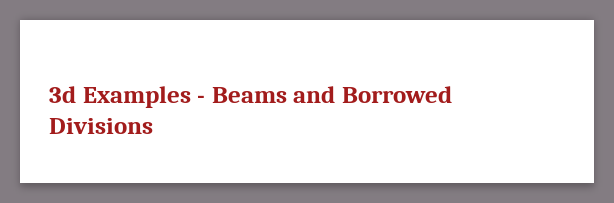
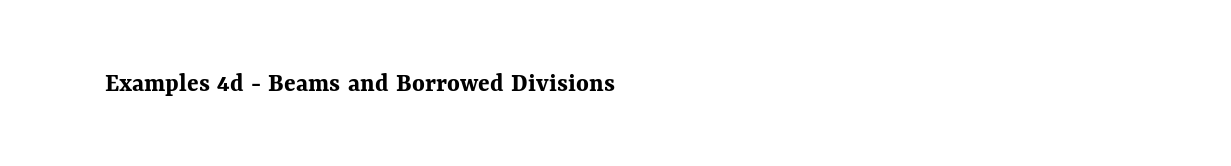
[49,86,191,108] 3d Examples -> [105,73,245,96] Examples 4d

